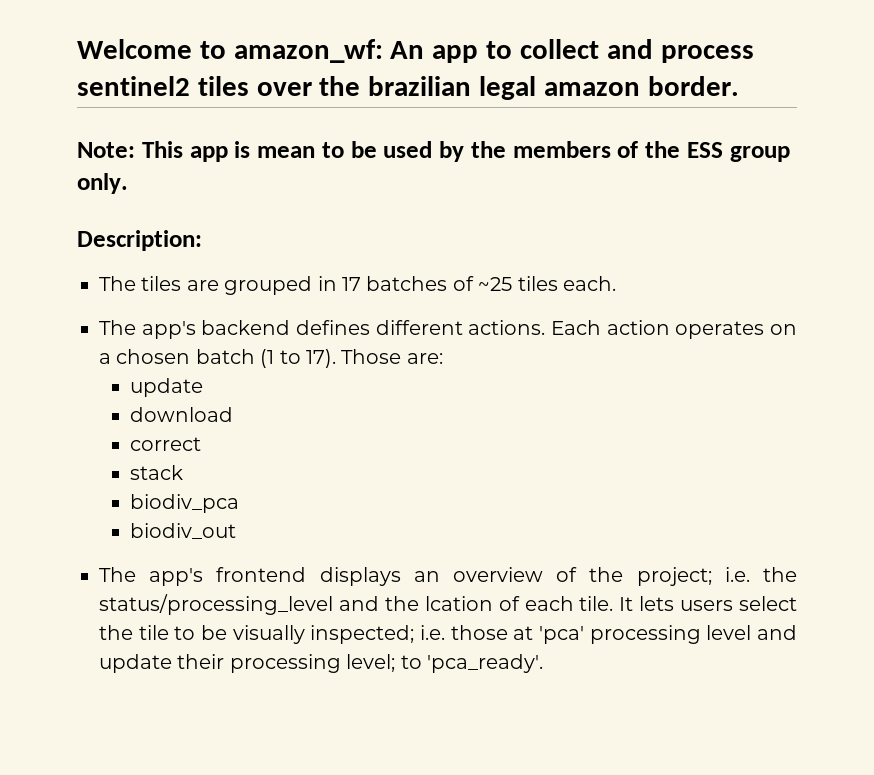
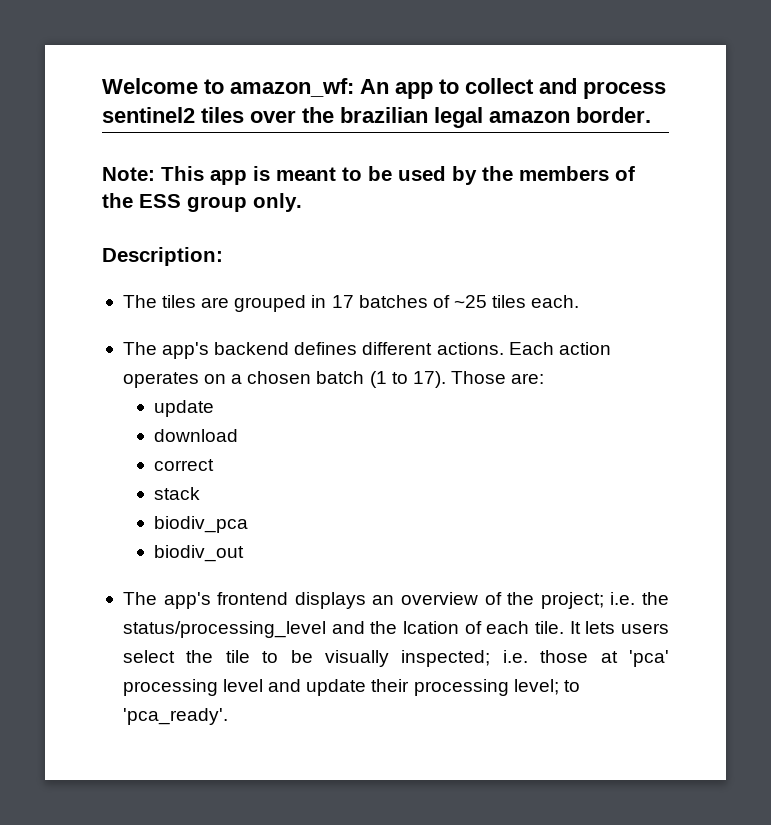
[257,146,315,158] mean -> [276,167,336,181] meant

